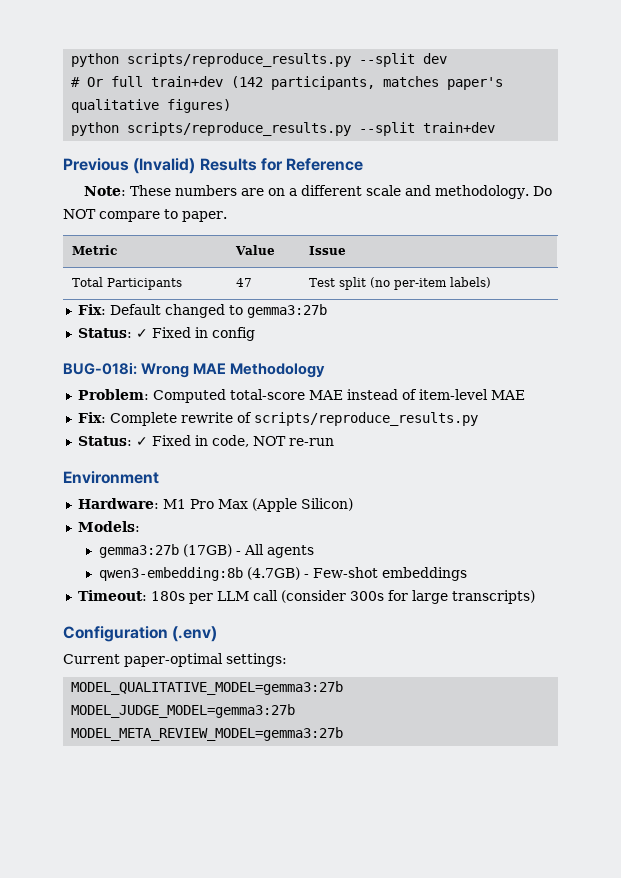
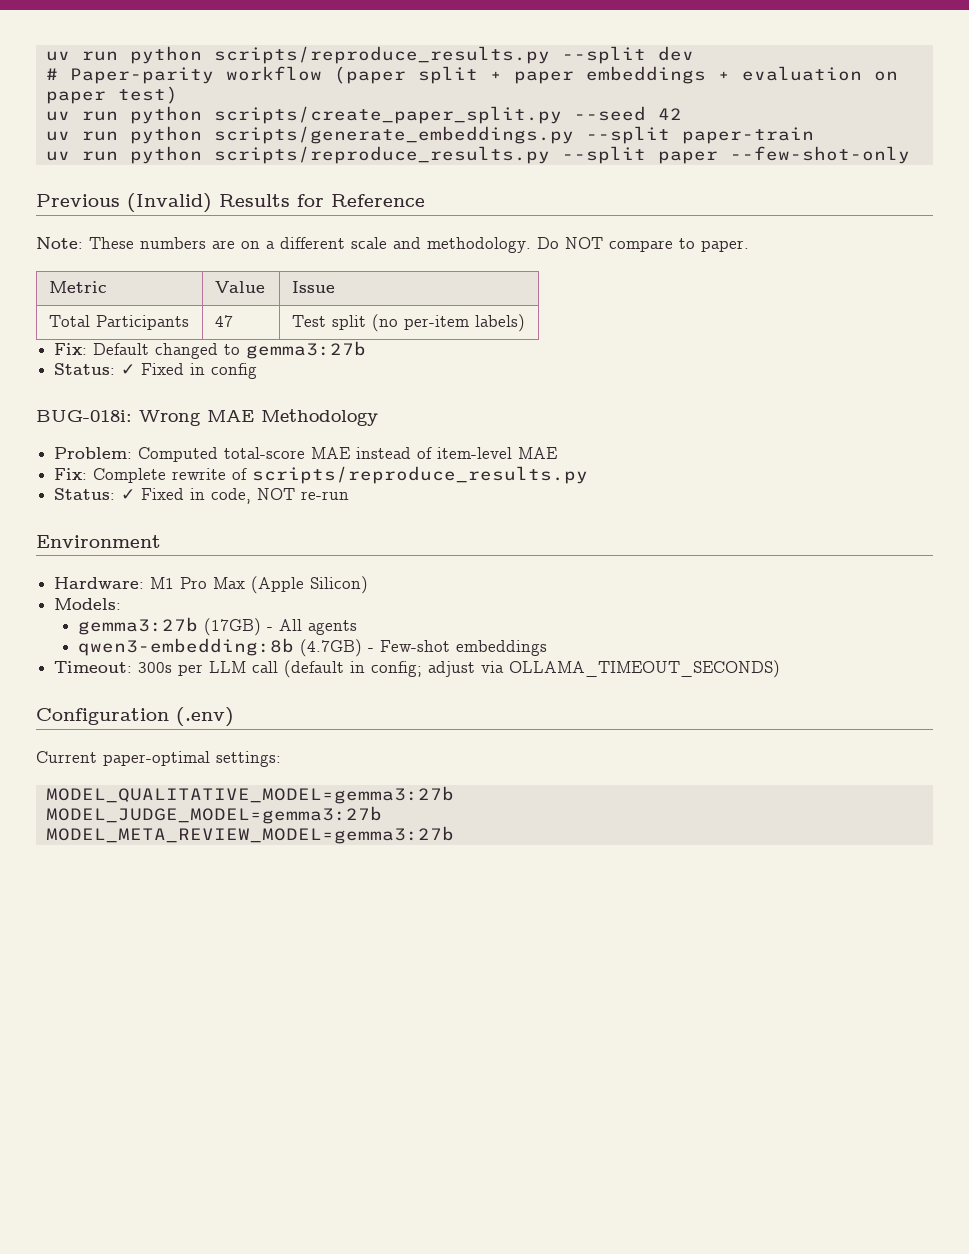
(71, 60) none -> [45,51,118,61] uv run
[87,76,504,90] [71,99,232,113] [71,122,496,136] Or full train+dev (142 participants, matches paper's qualitative figures) // python scripts/reproduce_results.py --split train+dev -> [69,66,898,84] [45,86,178,104] [45,106,682,124] [45,126,814,144] [45,146,910,164] Paper-parity workflow (paper split + paper embeddings + evaluation on paper test) // uv run python scripts/create_paper_split.py --seed 42 // uv run python scripts/generate_embeddings.py --split paper-train // uv run python scripts/reproduce_results.py --split paper --few-shot-only
[150,591,185,601] 180s -> [138,662,173,673] 300s
[280,590,535,604] (consider 300s for large transcripts) -> [284,660,781,678] (default in config; adjust via OLLAMA_TIMEOUT_SECONDS)

